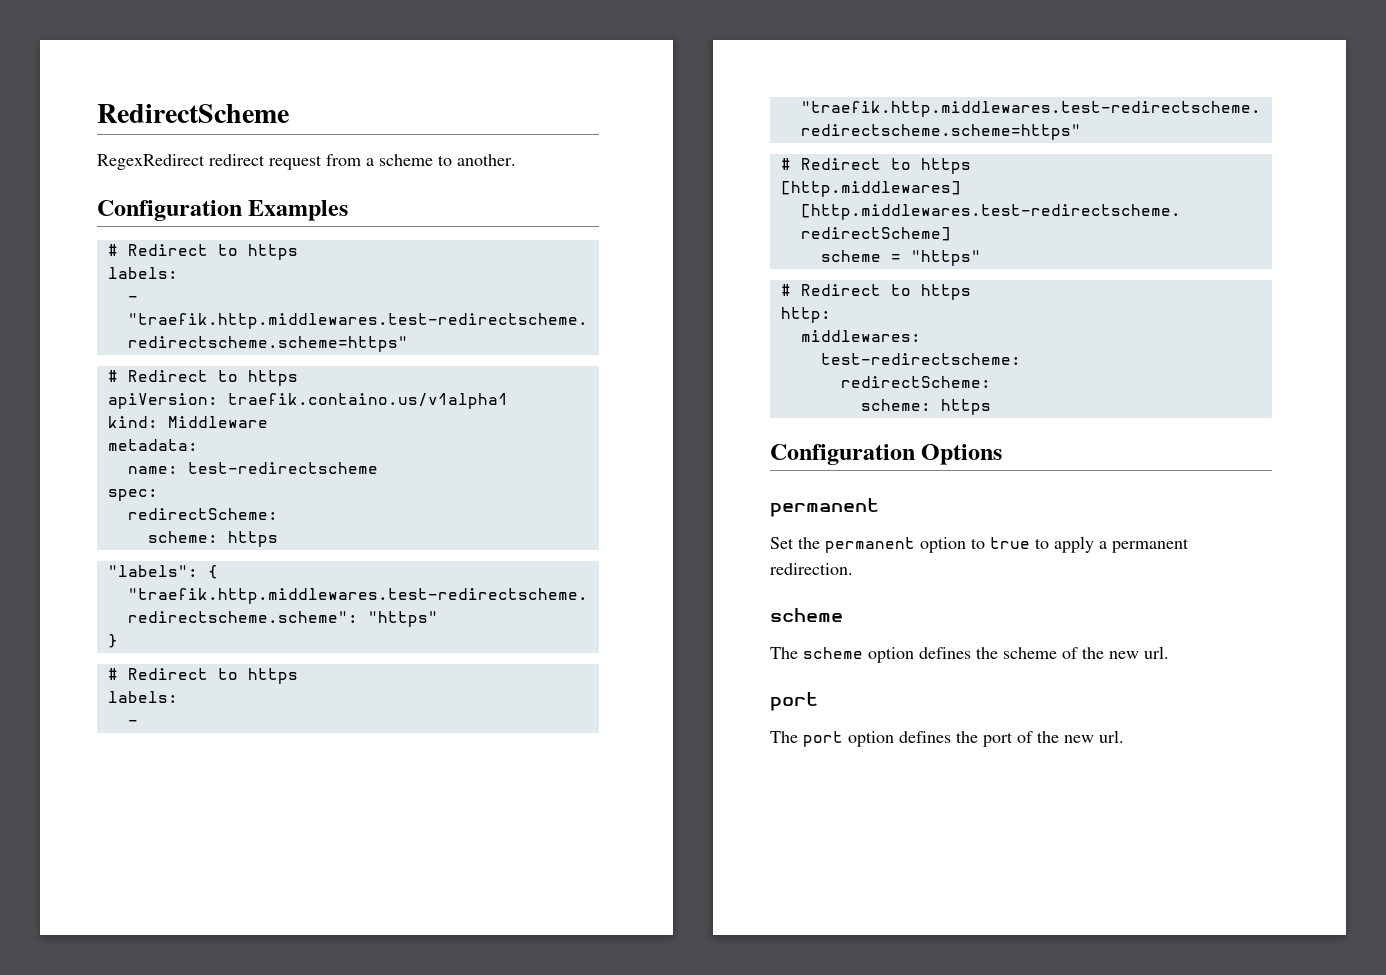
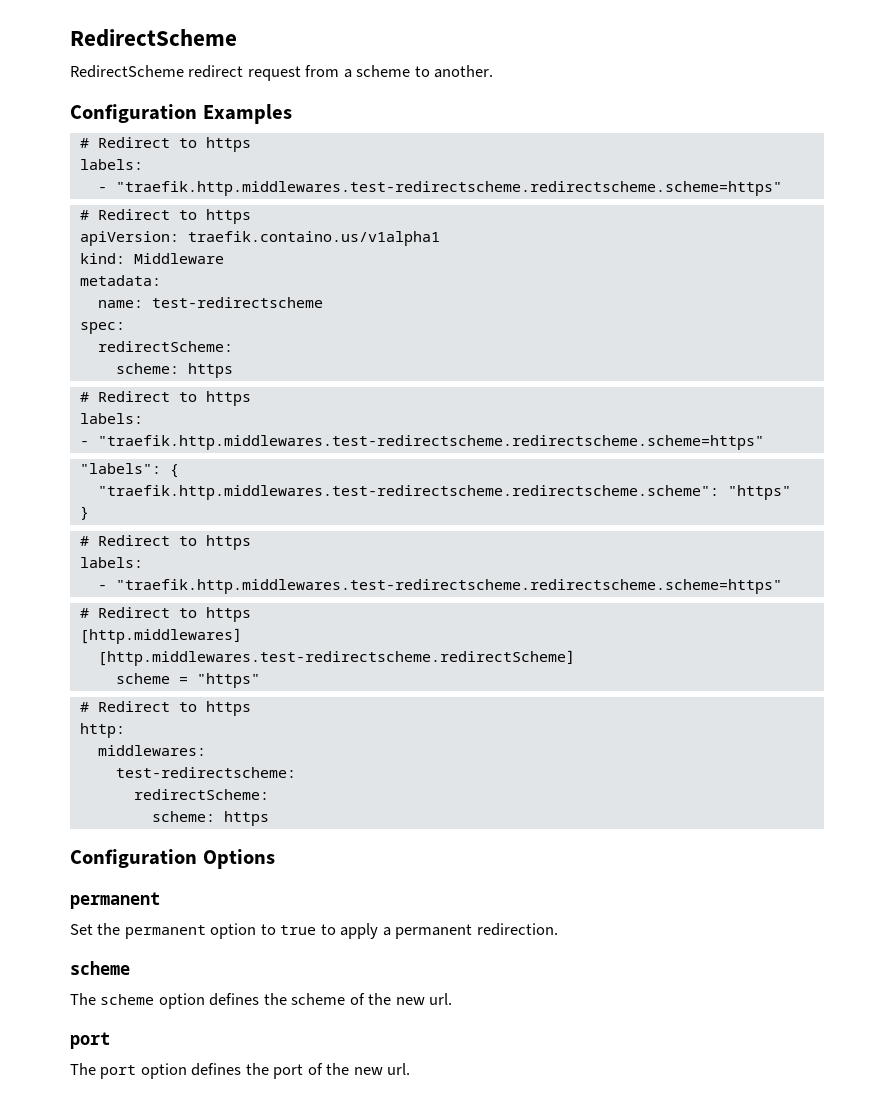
[97,154,205,170] RegexRedirect -> [70,65,184,78] RedirectScheme
(278, 539) none -> [79,391,251,406] [79,413,143,424] [79,435,764,450] // # Redirect to https // labels: // - "traefik.http.middlewares.test-redirectscheme.redirectscheme.scheme=https"

